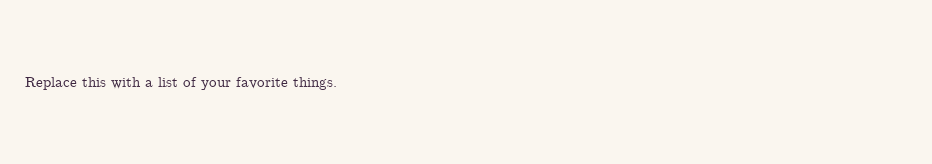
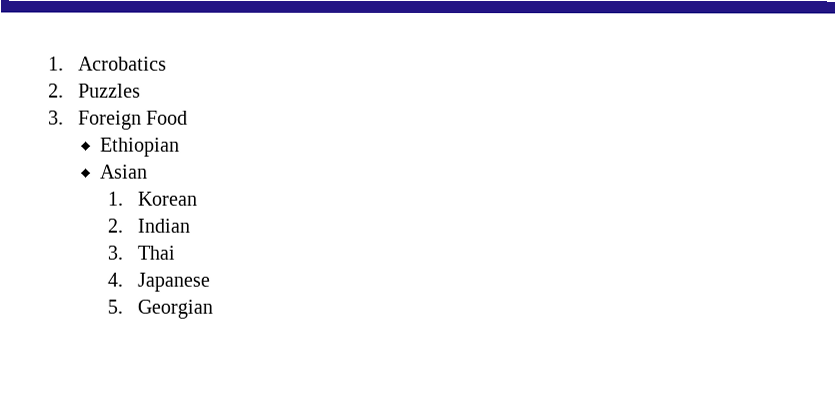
[25,77,337,90] Replace this with a list of your favorite things. -> [48,56,167,71] [48,83,141,98] [48,110,189,130] [99,137,180,157] [99,164,148,179] [107,191,198,206] [106,218,190,233] [106,245,175,260] [106,272,210,292] [106,299,213,319] 1. Acrobatics // 2. Puzzles // 3. Foreign Food // Ethiopian // Asian // 1. Korean // 2. Indian // 3. Thai // 4. Japanese // 5. Georgian

